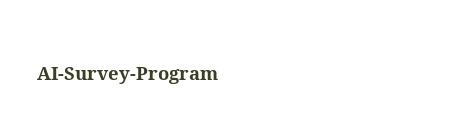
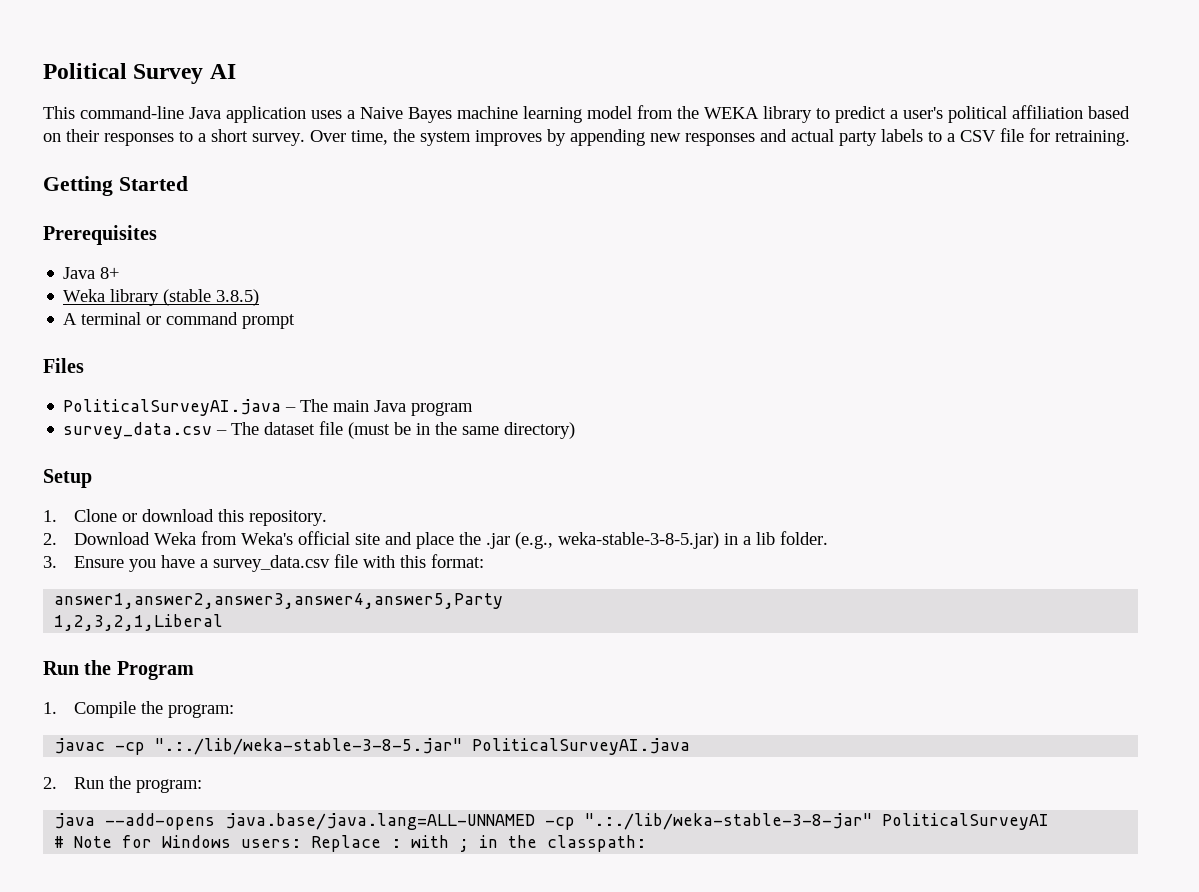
[37,67,218,84] AI-Survey-Program -> [43,63,236,84] [43,105,1130,123] [43,128,1130,146] [43,176,188,196] [43,225,157,245] [63,267,120,279] [63,289,260,306] [63,312,296,329] [43,358,84,373] [63,399,474,416] [63,421,576,439] [43,469,92,488] [43,509,328,526] [43,531,829,549] [43,554,485,572] [54,593,504,609] [54,614,224,631] [43,660,194,680] [43,701,235,718] [54,738,691,755] [43,776,203,793] [54,813,1050,830] [54,835,647,852] Political Survey AI // This command-line Java application uses a Naive Bayes machine learning model from the WEKA library to predict a user's political affiliation based on their responses to a short survey. Over time, the system improves by appending new responses and actual party labels to a CSV file for retraining. // Getting Started // Prerequisites // Java 8+ // Weka library (stable 3.8.5) // A terminal or command prompt // Files // PoliticalSurveyAI.java – The main Java program // survey_data.csv – The dataset file (must be in the same directory) // Setup // 1. Clone or download this repository. // 2. Download Weka from Weka's official site and place the .jar (e.g., weka-stable-3-8-5.jar) in a lib folder. // 3. Ensure you have a survey_data.csv file with this format: // answer1,answer2,answer3,answer4,answer5,Party // 1,2,3,2,1,Liberal // Run the Program // 1. Compile the program: // javac -cp ".:./lib/weka-stable-3-8-5.jar" PoliticalSurveyAI.java // 2. Run the program: // java --add-opens java.base/java.lang=ALL-UNNAMED -cp ".:./lib/weka-stable-3-8-jar" PoliticalSurveyAI // # Note for Windows users: Replace : with ; in the classpath:

